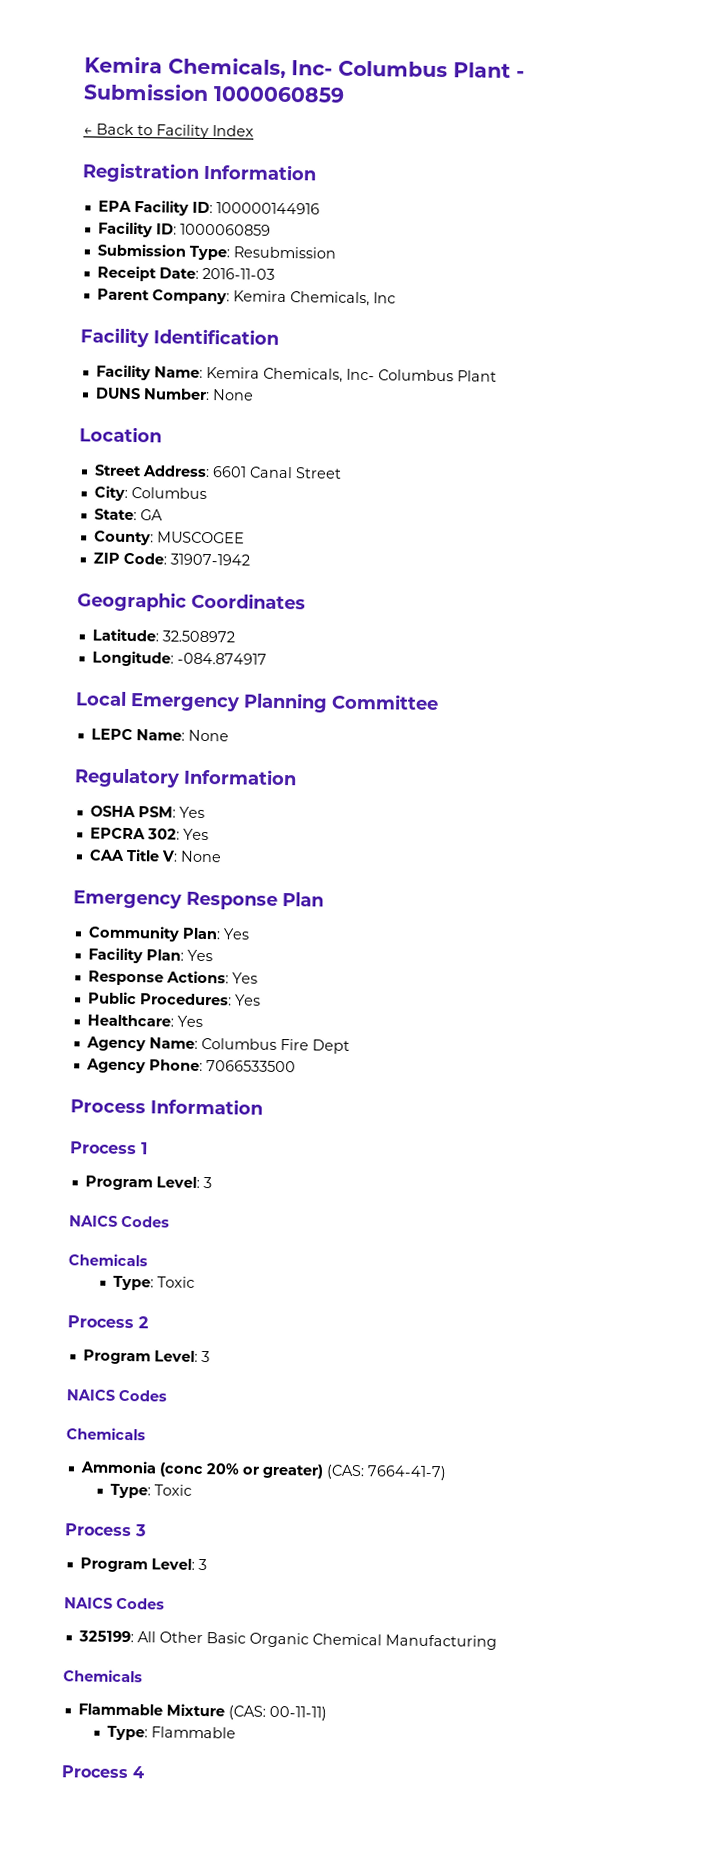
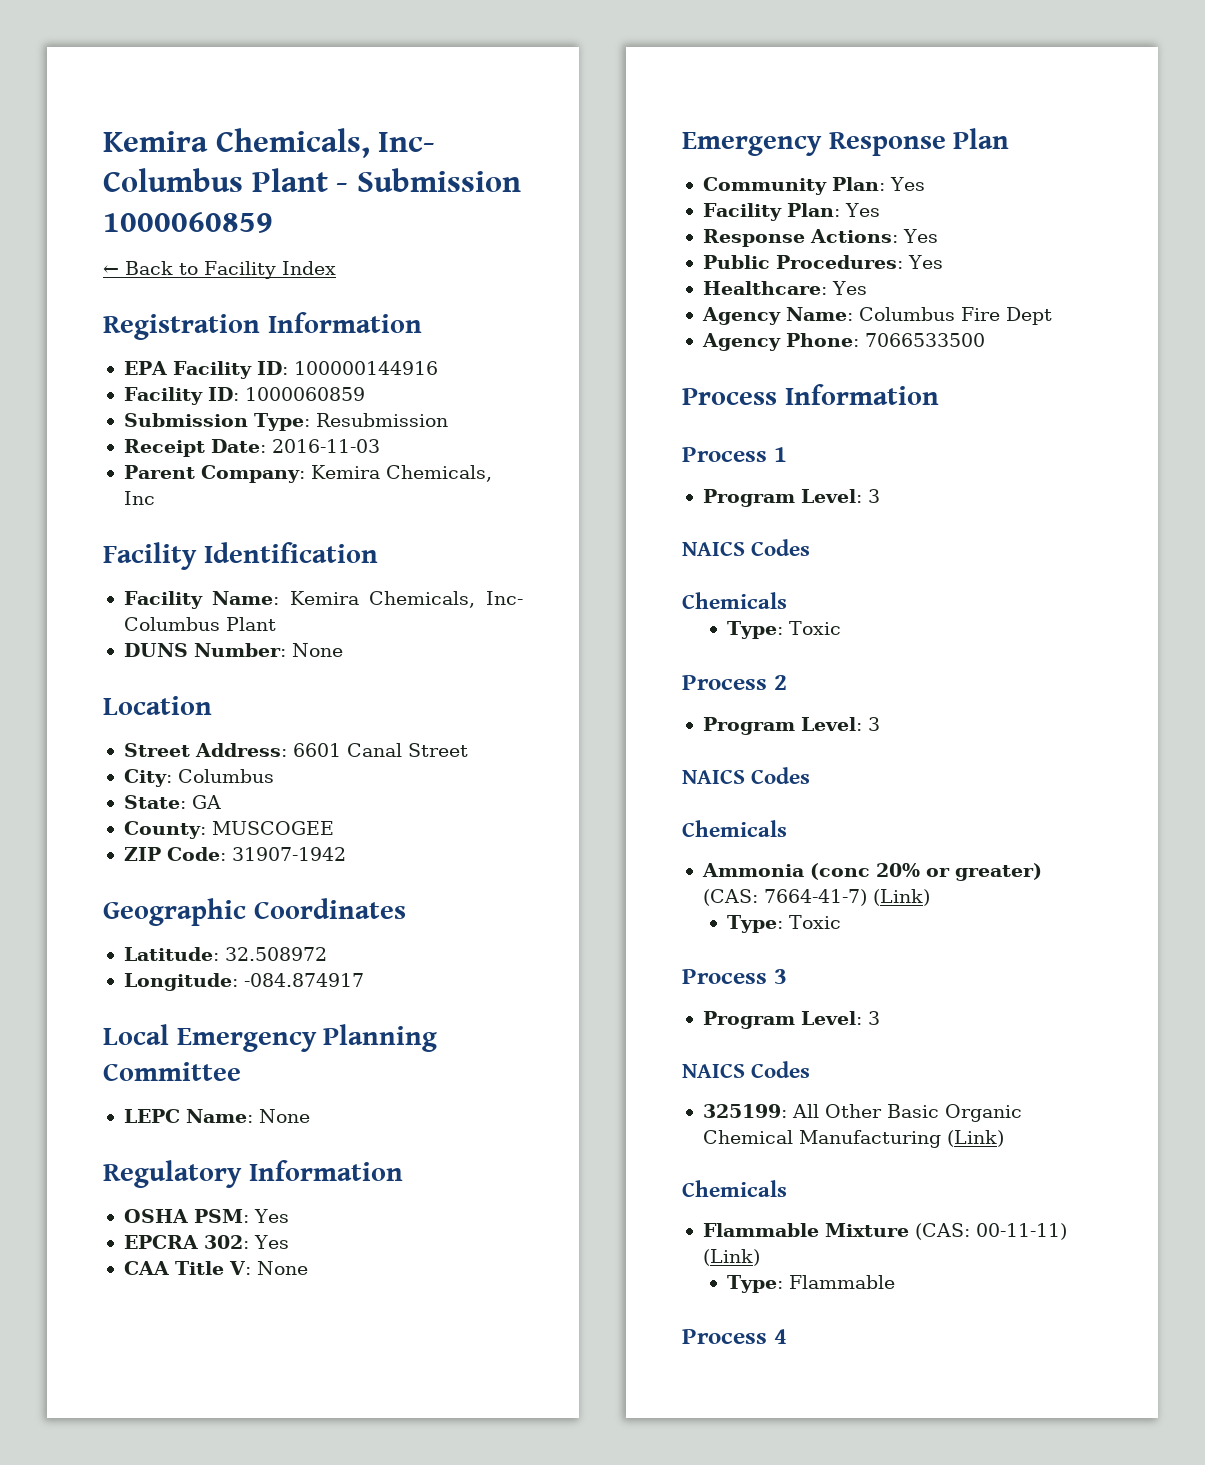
(447, 1473) none -> [872,889,930,906] (Link)
(497, 1642) none -> [946,1130,1004,1147] (Link)
(327, 1713) none -> [702,1249,760,1266] (Link)

